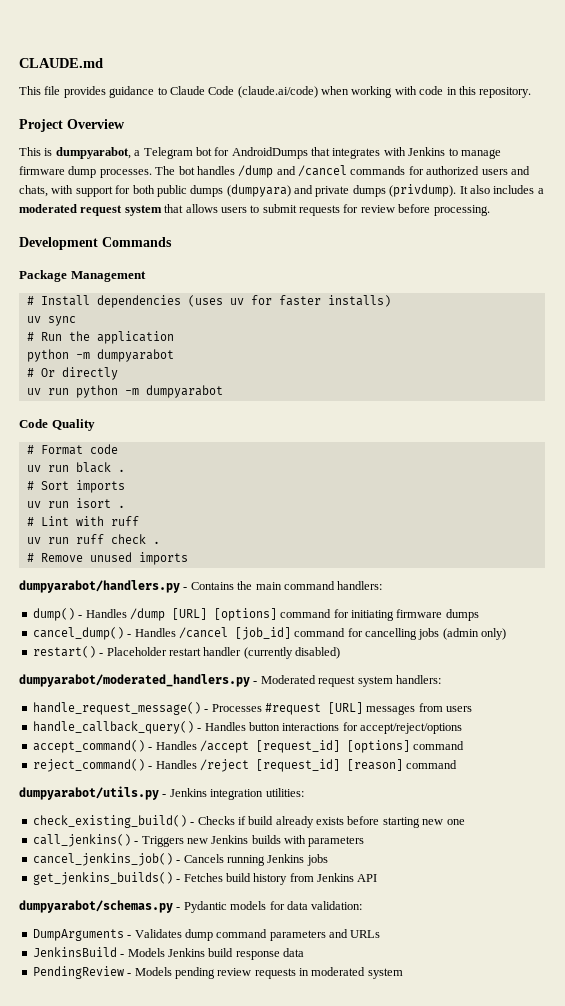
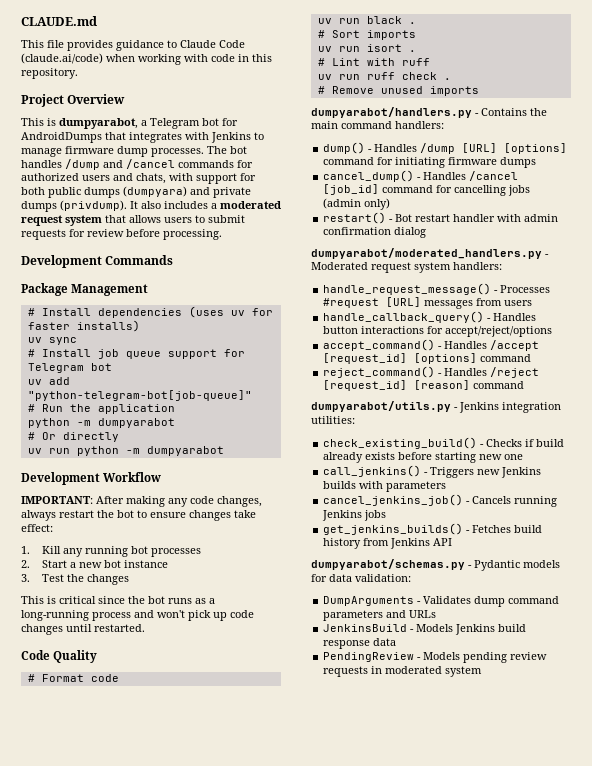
(76, 321) none -> [27,349,245,359] [27,363,112,373] [27,377,70,385] [27,390,252,401] // # Install job queue support for Telegram bot // uv add "python-telegram-bot[job-queue]"
(223, 391) none -> [21,472,162,485] [21,496,262,507] [21,510,256,521] [21,524,53,532] [21,546,201,557] [21,560,168,568] [21,574,129,585] [21,596,215,604] [21,610,254,621] [21,624,145,635] // Development Workflow // IMPORTANT: After making any code changes, always restart the bot to ensure changes take effect: // 1. Kill any running bot processes // 2. Start a new bot instance // 3. Test the changes // This is critical since the bot runs as a long-running process and won't pick up code changes until restarted.
[106,647,167,656] Placeholder -> [395,214,413,222] Bot
[243,647,340,659] (currently disabled) -> [497,214,559,222] [323,227,427,238] with admin confirmation dialog

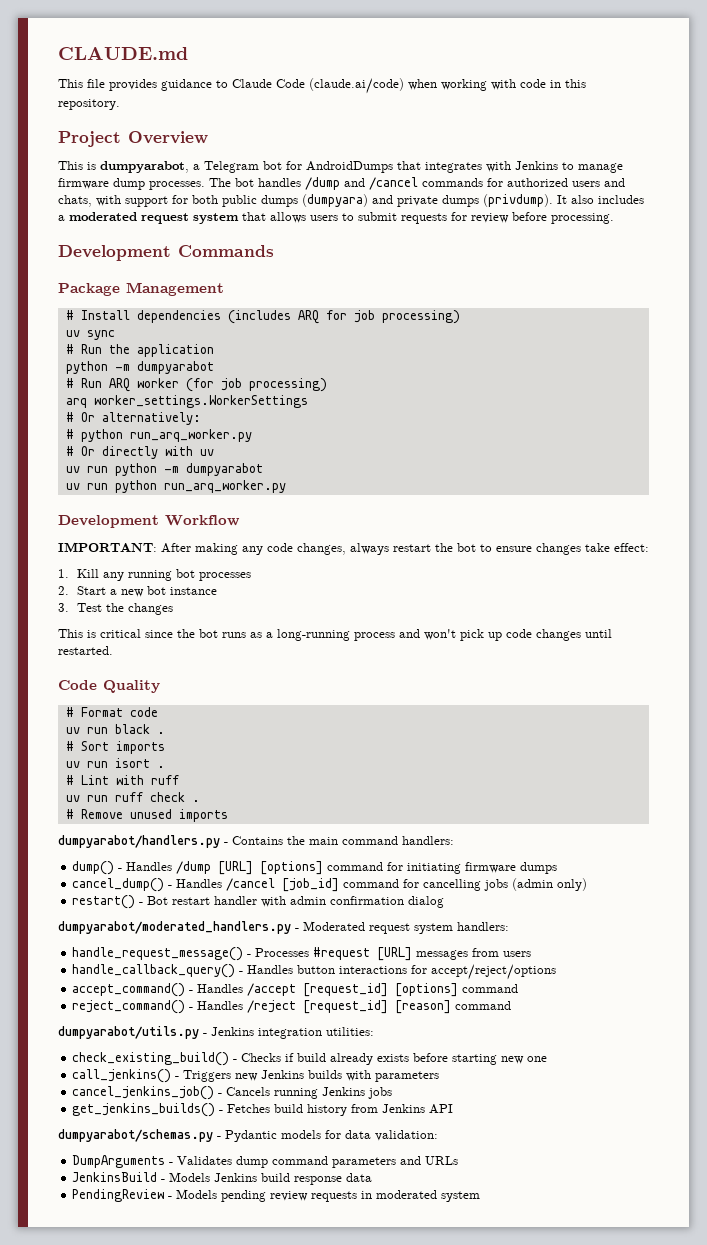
[188,306,273,318] [27,320,140,332] [27,337,77,345] [27,349,245,359] [27,363,112,373] [27,377,70,385] [27,390,252,401] (uses uv for faster installs) // uv sync // # Install job queue support for Telegram bot // uv add "python-telegram-bot[job-queue]" -> [227,310,460,324] [65,330,115,340] (includes ARQ for job processing) // uv sync
(175, 423) none -> [65,378,327,392] [65,395,308,408] [65,412,201,425] [65,429,252,442] // # Run ARQ worker (for job processing) // arq worker_settings.WorkerSettings // # Or alternatively: // # python run_arq_worker.py
(119, 437) none -> [164,446,214,456] with uv
(224, 451) none -> [65,480,286,493] // uv run python run_arq_worker.py

